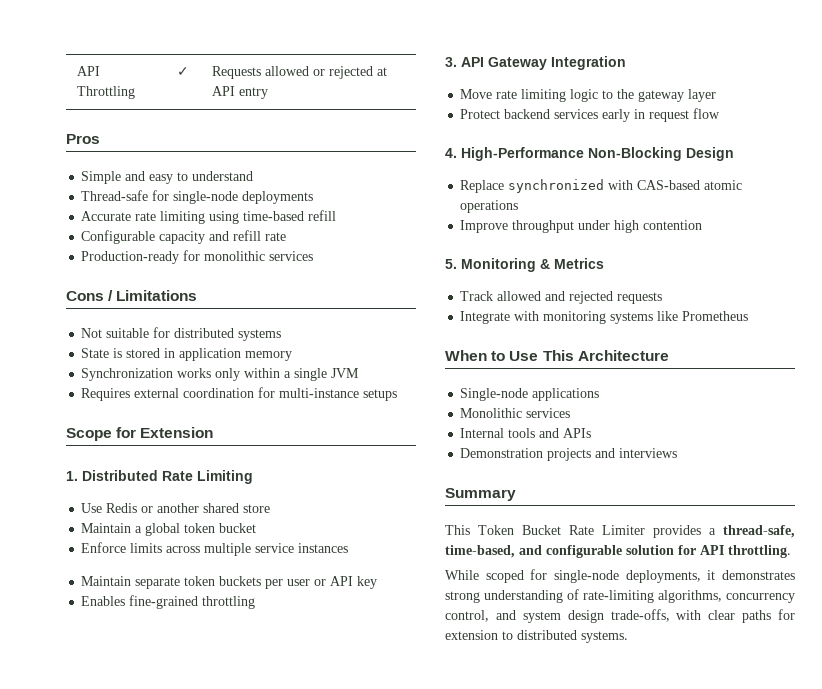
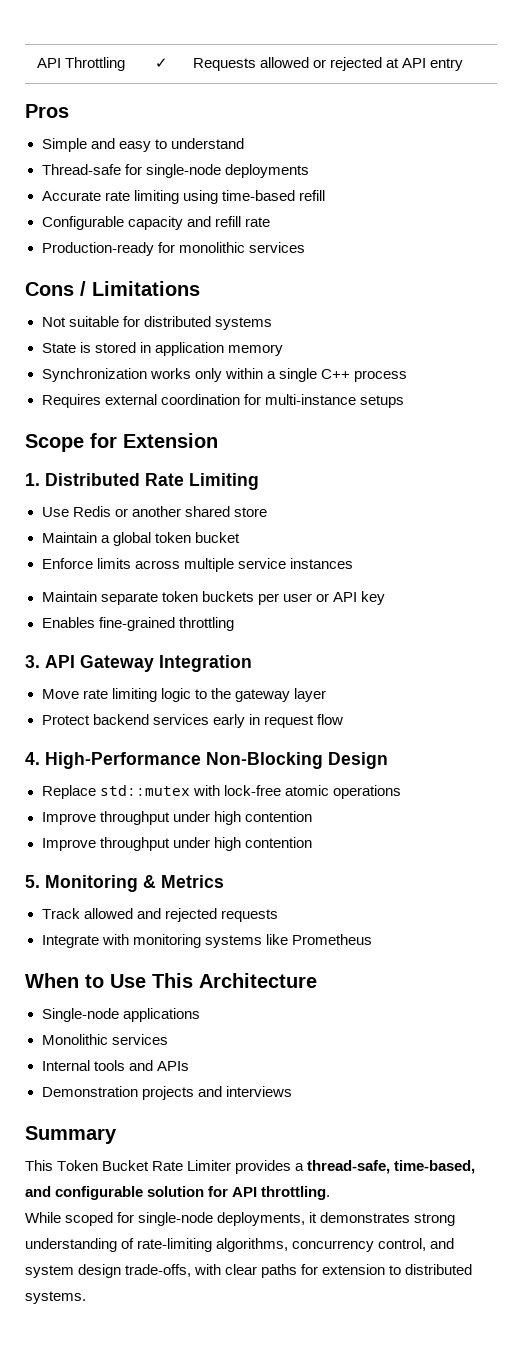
[331,368,360,378] JVM -> [320,369,407,382] C++ process
[508,179,701,193] synchronized with CAS-based -> [99,785,281,796] std::mutex with lock-free
(703, 225) none -> [41,837,312,851] // Improve throughput under high contention

